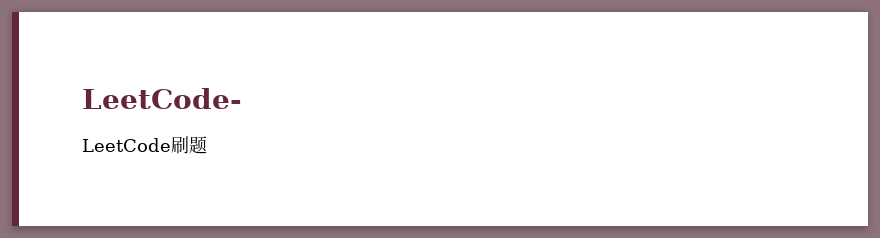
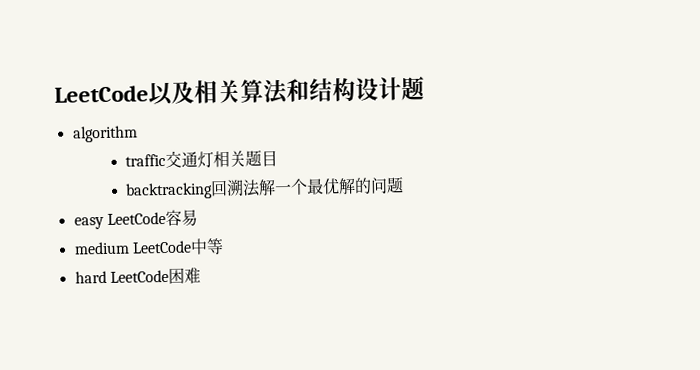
[82,88,242,109] [82,136,207,154] LeetCode- // LeetCode刷题 -> [54,75,425,106] [72,125,138,143] [125,150,279,168] [125,177,405,200] [73,209,198,230] [73,238,224,255] [74,267,201,284] LeetCode以及相关算法和结构设计题 // algorithm // traffic交通灯相关题目 // backtracking回溯法解一个最优解的问题 // easy LeetCode容易 // medium LeetCode中等 // hard LeetCode困难

